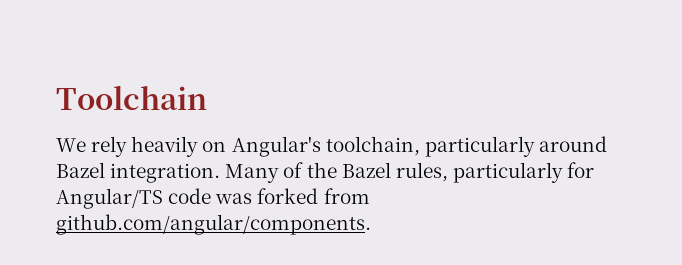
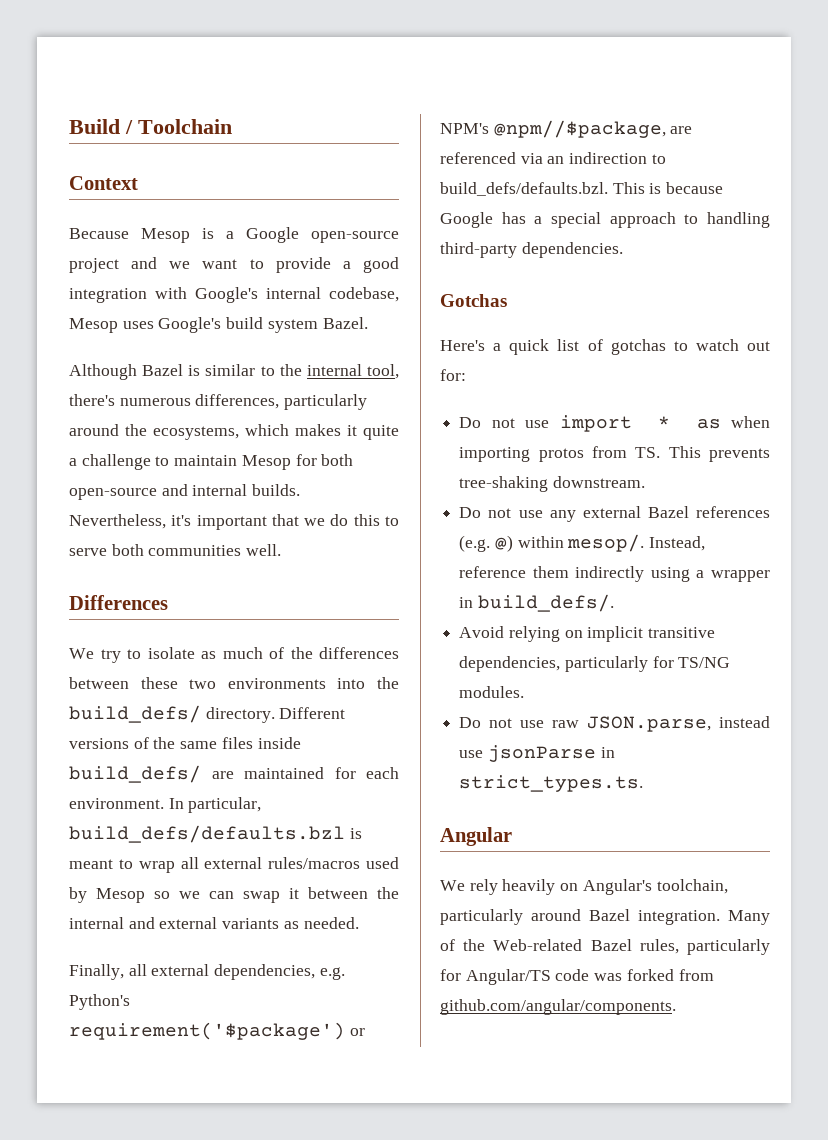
(56, 97) none -> [69,119,133,134] Build /
(207, 97) none -> [69,176,138,190] [69,227,399,243] [69,257,399,273] [69,287,399,303] [69,317,368,333] [69,364,399,380] [69,394,368,410] [69,424,399,440] [69,454,354,470] [69,484,301,500] [69,514,399,530] [69,544,282,556] [69,595,168,610] [69,647,399,663] [69,677,399,689] [69,705,346,723] [69,737,301,749] [69,765,399,783] [69,797,262,813] [69,825,362,843] [69,857,399,873] [69,887,399,903] [69,917,359,929] [69,964,345,980] [69,994,130,1010] [69,1022,365,1040] [440,120,693,138] [440,152,666,164] [440,182,724,196] [440,212,770,228] [440,242,623,258] [440,294,507,307] [440,339,770,355] [440,369,466,381] [459,415,770,432] [459,446,770,462] [459,476,645,492] [459,506,770,522] [459,534,706,552] [459,566,770,582] [459,594,614,612] [459,626,716,642] [459,656,731,672] [459,686,525,698] [459,716,770,732] [459,745,615,762] [459,775,644,792] [440,827,512,846] // Context // Because Mesop is a Google open-source project and we want to provide a good integration with Google's internal codebase, Mesop uses Google's build system Bazel. // Although Bazel is similar to the internal tool, there's numerous differences, particularly around the ecosystems, which makes it quite a challenge to maintain Mesop for both open-source and internal builds. Nevertheless, it's important that we do this to serve both communities well. // Differences // We try to isolate as much of the differences between these two environments into the build_defs/ directory. Different versions of the same files inside build_defs/ are maintained for each environment. In particular, build_defs/defaults.bzl is meant to wrap all external rules/macros used by Mesop so we can swap it between the internal and external variants as needed. // Finally, all external dependencies, e.g. Python's requirement('$package') or NPM's @npm//$package, are referenced via an indirection to build_defs/defaults.bzl. This is because Google has a special approach to handling third-party dependencies. // Gotchas // Here's a quick list of gotchas to watch out for: // Do not use import * as when importing protos from TS. This prevents tree-shaking downstream. // Do not use any external Bazel references (e.g. @) within mesop/. Instead, reference them indirectly using a wrapper in build_defs/. // Avoid relying on implicit transitive dependencies, particularly for TS/NG modules. // Do not use raw JSON.parse, instead use jsonParse in strict_types.ts. // Angular
(337, 170) none -> [493,939,583,951] Web-related

